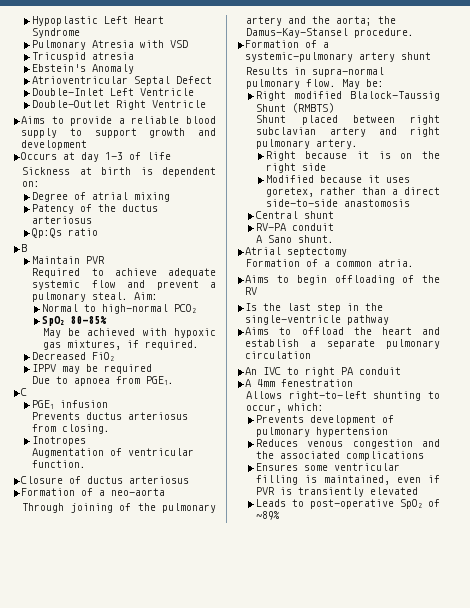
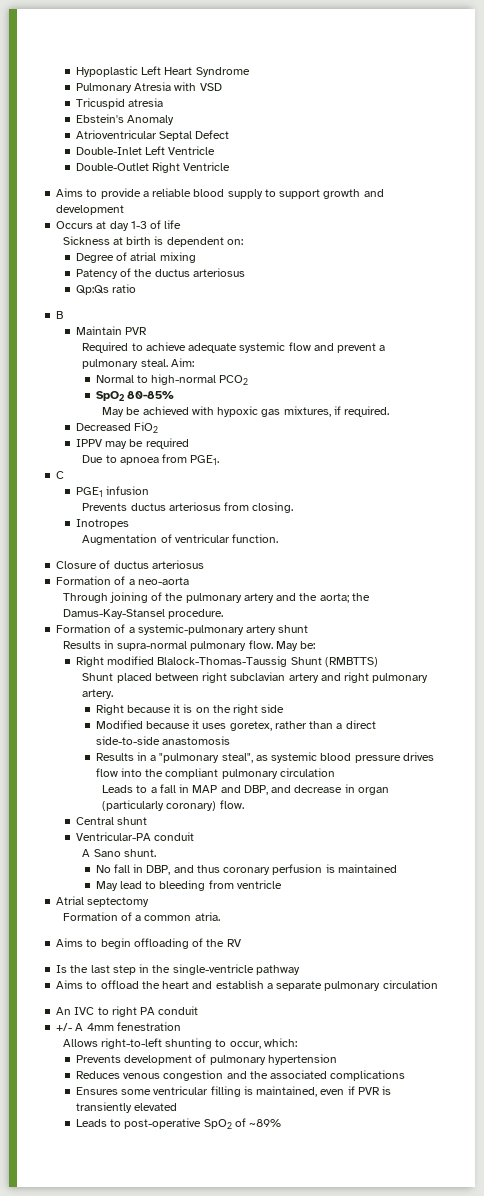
[350,91,440,101] [255,103,334,113] Blalock-Taussig Shunt (RMBTS) -> [157,656,378,667] Blalock-Thomas-Taussig Shunt (RMBTTS)
(410, 203) none -> [95,752,434,763] [95,768,335,779] [102,784,389,795] [102,800,244,811] // Results in a "pulmonary steal", as systemic blood pressure drives flow into the compliant pulmonary circulation // Leads to a fall in MAP and DBP, and decrease in organ (particularly coronary) flow.
[255,223,286,231] RV-PA -> [75,832,151,841] Ventricular-PA
(335, 239) none -> [95,864,397,875] [95,880,282,891] // No fall in DBP, and thus coronary perfusion is maintained // May lead to bleeding from ventricle
(402, 371) none -> [56,1023,73,1031] +/-

